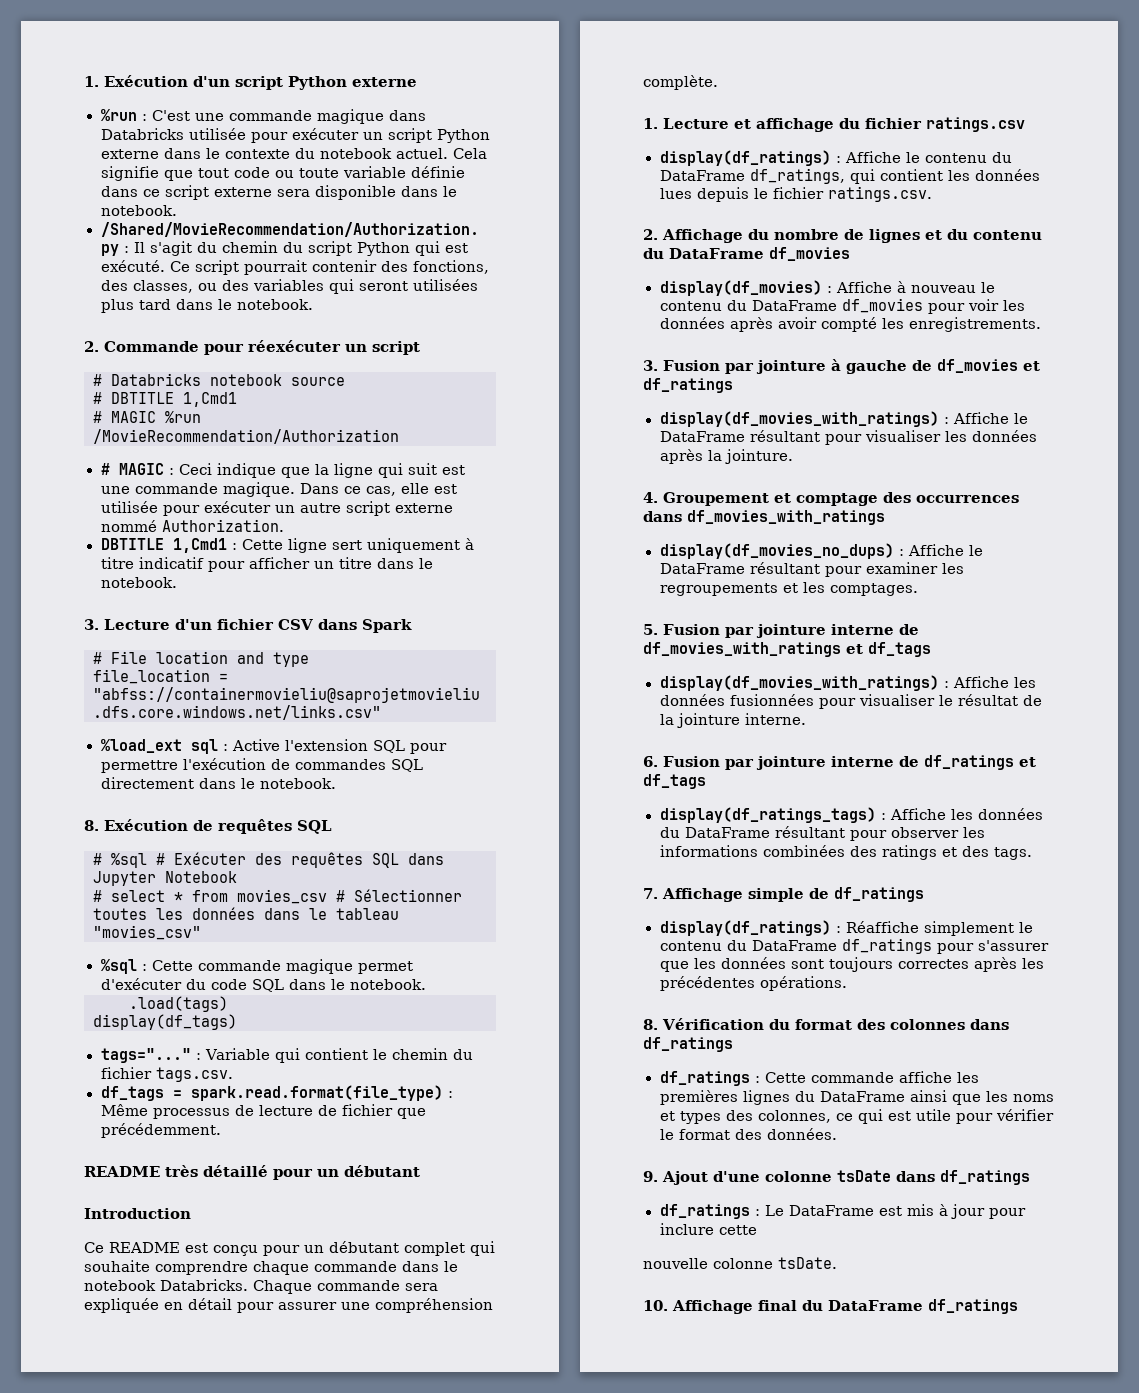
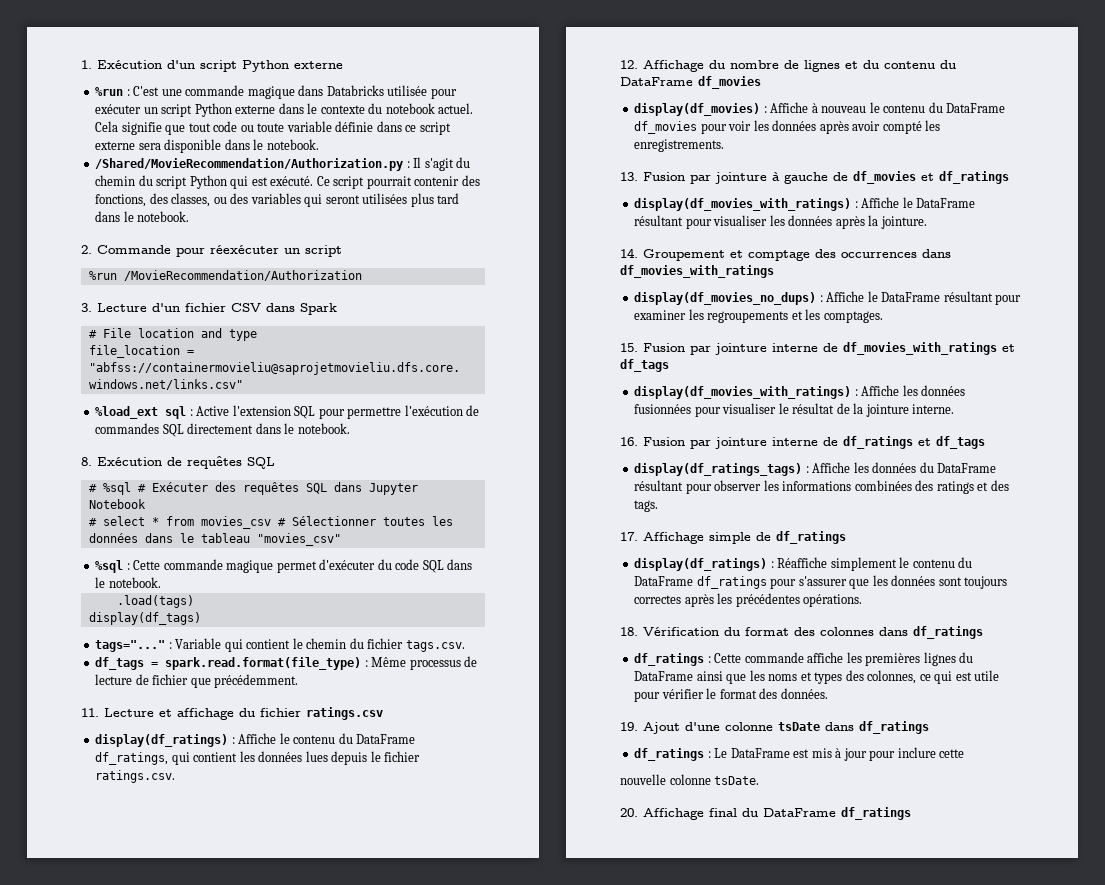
[93,373,345,386] [93,392,237,407] [93,411,201,423] [93,429,399,444] [100,463,465,478] [100,482,457,497] [100,501,453,516] [100,519,284,532] [100,538,474,553] [100,557,433,572] [100,577,177,588] # Databricks notebook source // # DBTITLE 1,Cmd1 // # MAGIC %run /MovieRecommendation/Authorization // # MAGIC : Ceci indique que la ligne qui suit est une commande magique. Dans ce cas, elle est utilisée pour exécuter un autre script externe nommé Authorization. // DBTITLE 1,Cmd1 : Cette ligne sert uniquement à titre indicatif pour afficher un titre dans le notebook. -> [88,270,362,281] %run /MovieRecommendation/Authorization
[84,1165,420,1180] [84,1208,191,1219] [84,1241,495,1256] [84,1260,458,1275] [84,1279,438,1294] [84,1298,493,1313] [643,75,718,90] [643,118,658,129] README très détaillé pour un débutant // Introduction // Ce README est conçu pour un débutant complet qui souhaite comprendre chaque commande dans le notebook Databricks. Chaque commande sera expliquée en détail pour assurer une compréhension complète. // 1. -> [81,708,99,717] 11.
[643,229,658,240] 2. -> [620,60,638,69] 12.
[643,360,658,371] 3. -> [620,172,638,181] 13.
[643,492,658,503] 4. -> [620,248,638,258] 14.
[643,624,658,635] 5. -> [620,343,638,352] 15.
[643,756,658,767] 6. -> [620,437,638,446] 16.
[643,888,658,899] 7. -> [620,532,638,541] 17.
[643,1019,658,1030] 8. -> [620,627,638,636] 18.
[643,1171,658,1182] 9. -> [620,722,638,731] 19.
[643,1300,668,1311] 10. -> [620,808,638,817] 20.

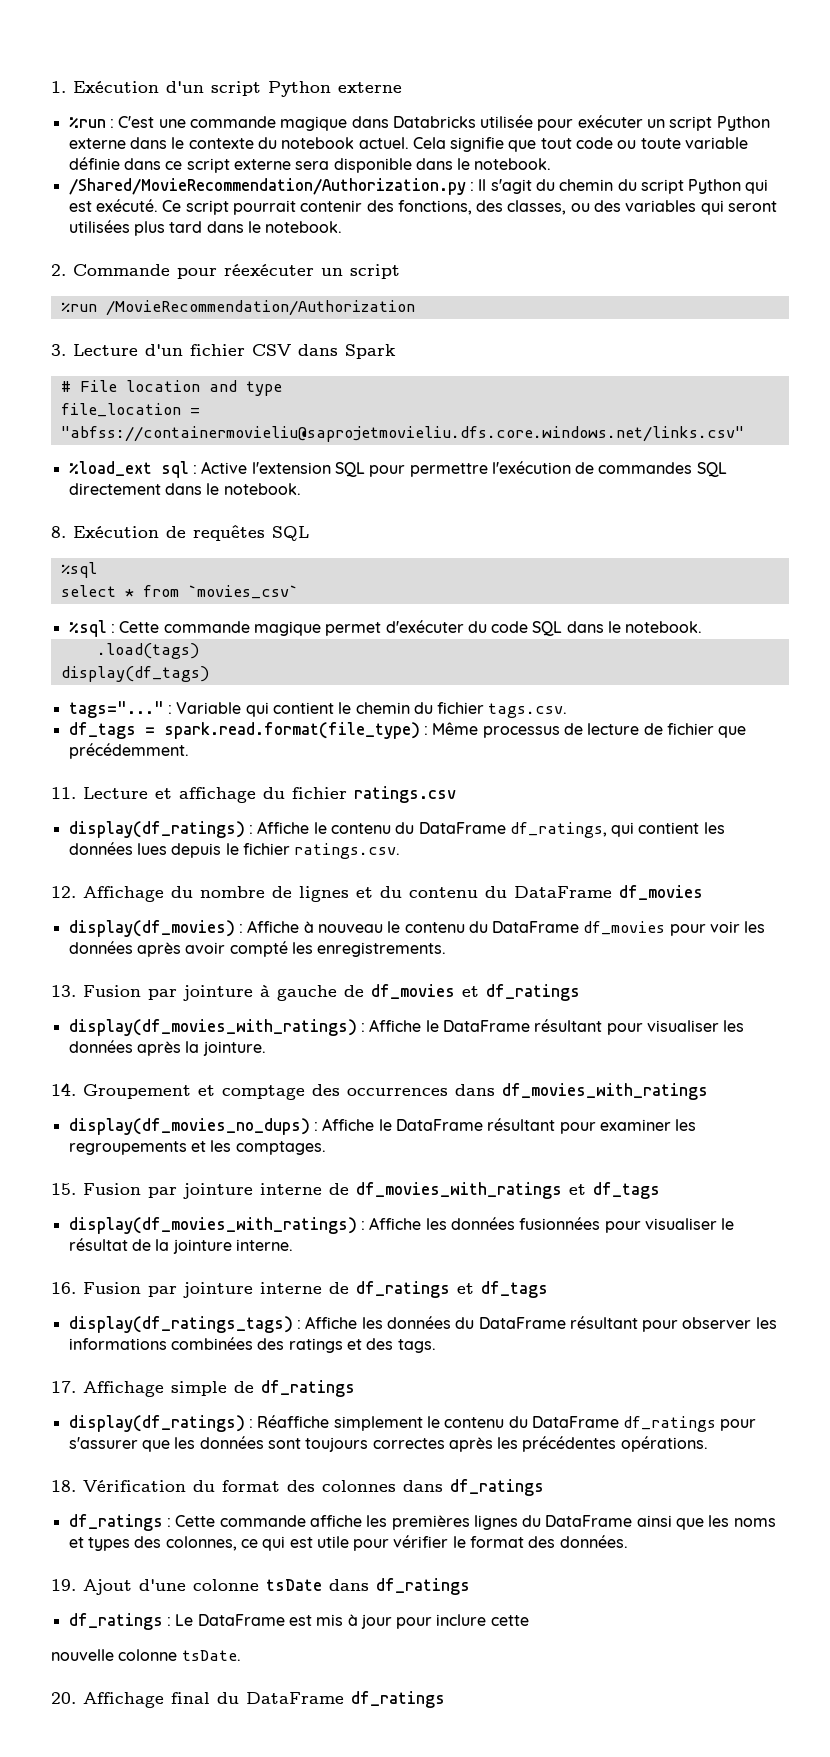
[88,482,418,495] [88,499,146,509] [88,516,453,529] [88,533,341,546] # %sql # Exécuter des requêtes SQL dans Jupyter Notebook // # select * from movies_csv # Sélectionner toutes les données dans le tableau "movies_csv" -> [60,562,97,578] [60,585,298,599] %sql // select * from `movies_csv`

